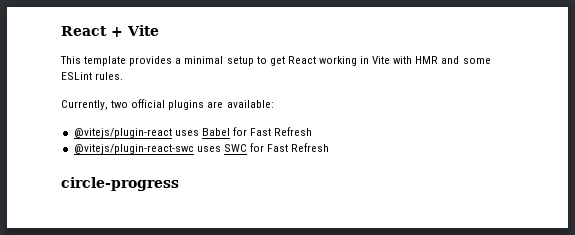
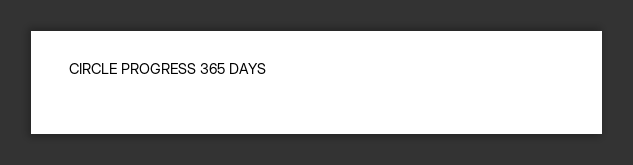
[61,25,159,37] [60,56,491,66] [61,72,124,80] [61,99,274,110] [73,127,313,138] [73,143,330,154] [61,177,179,191] React + Vite // This template provides a minimal setup to get React working in Vite with HMR and some ESLint rules. // Currently, two official plugins are available: // @vitejs/plugin-react uses Babel for Fast Refresh // @vitejs/plugin-react-swc uses SWC for Fast Refresh // circle-progress -> [69,63,266,74] CIRCLE PROGRESS 365 DAYS

